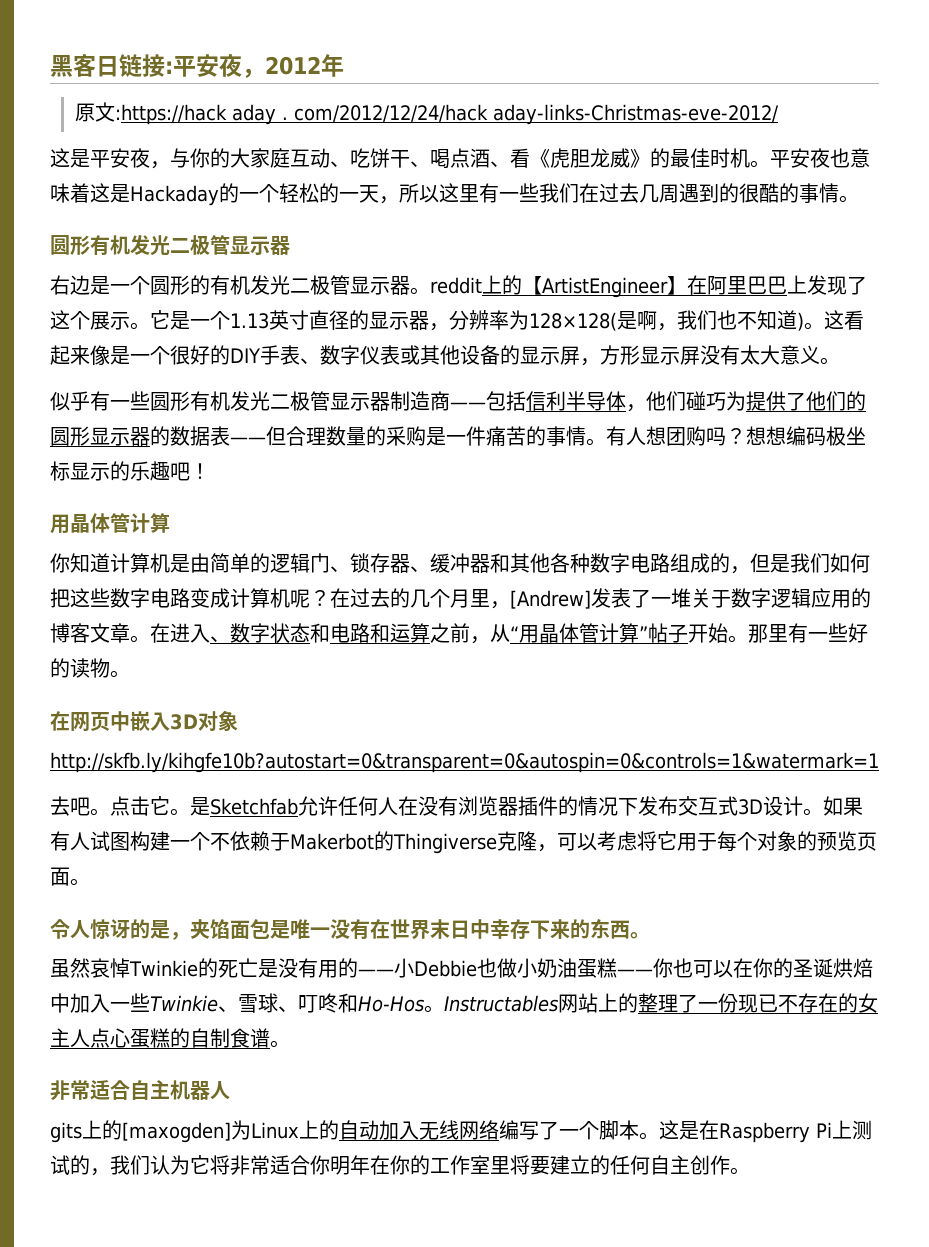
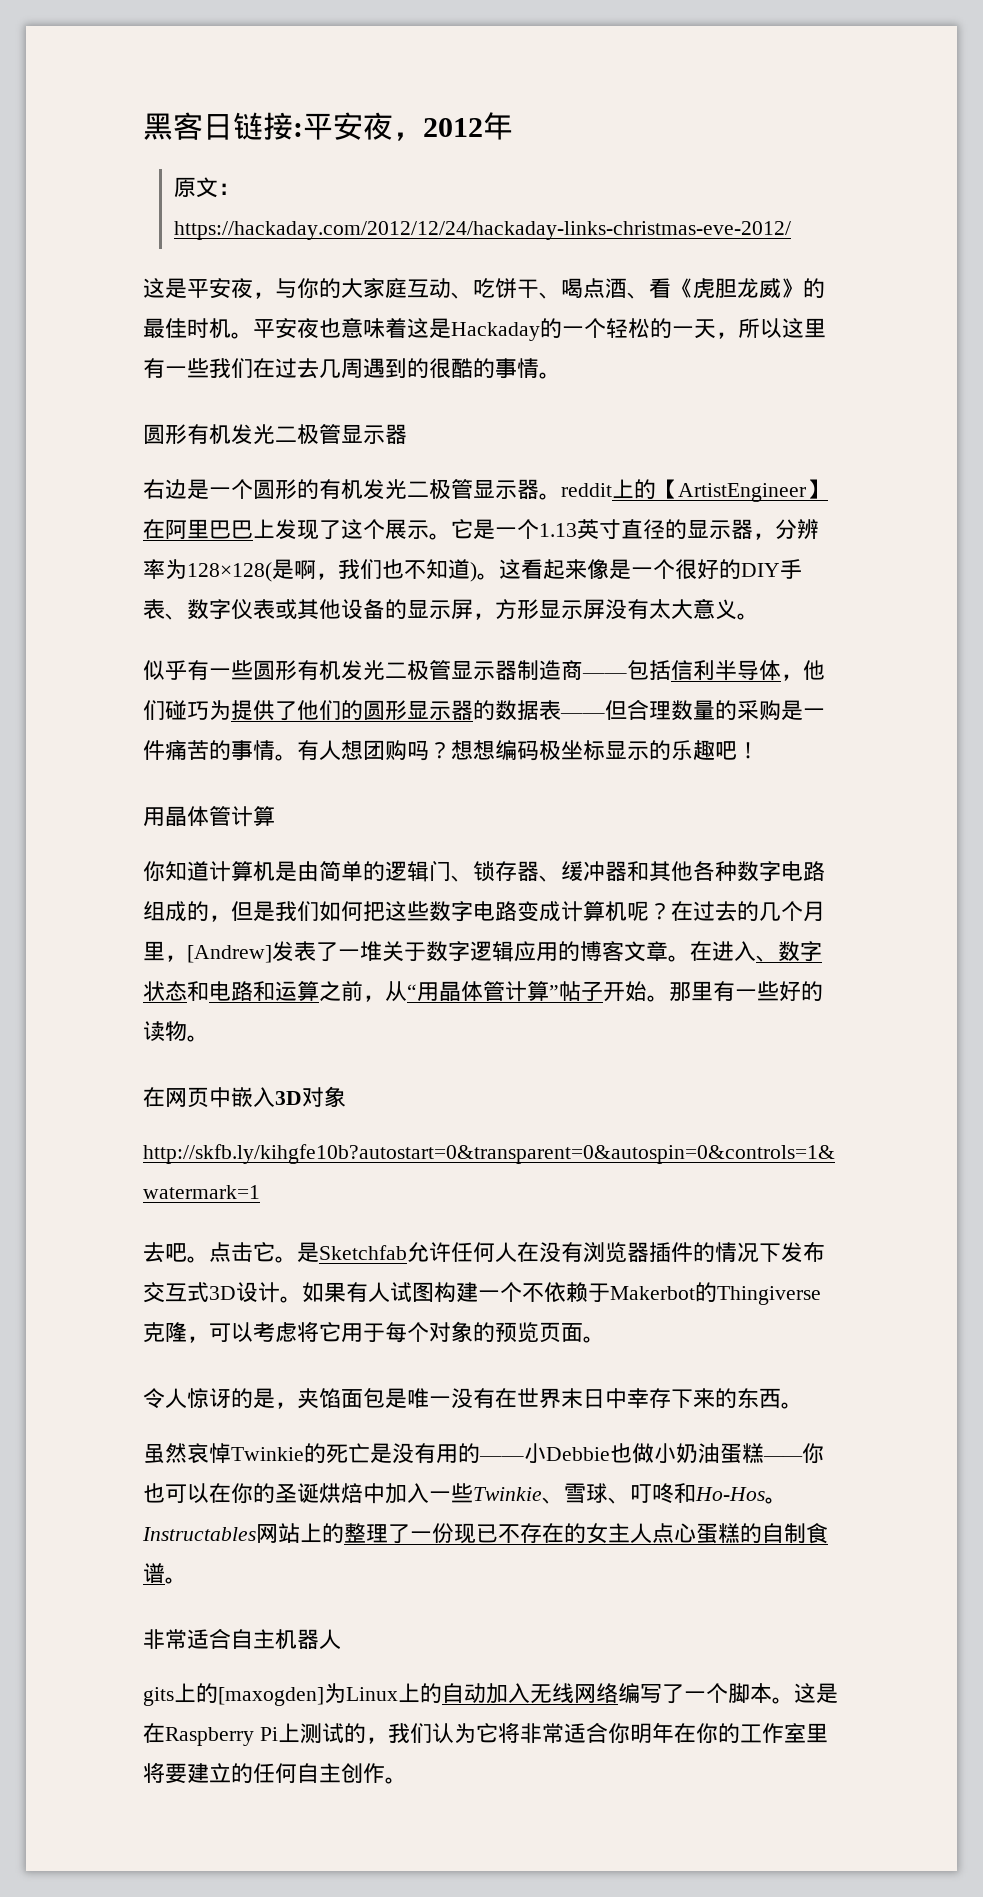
[115,104,780,125] :https://hack aday . com/2012/12/24/hack aday-links-Christmas-eve-2012/ -> [218,183,241,195] [174,221,792,240] ：https://hackaday.com/2012/12/24/hackaday-links-christmas-eve-2012/

